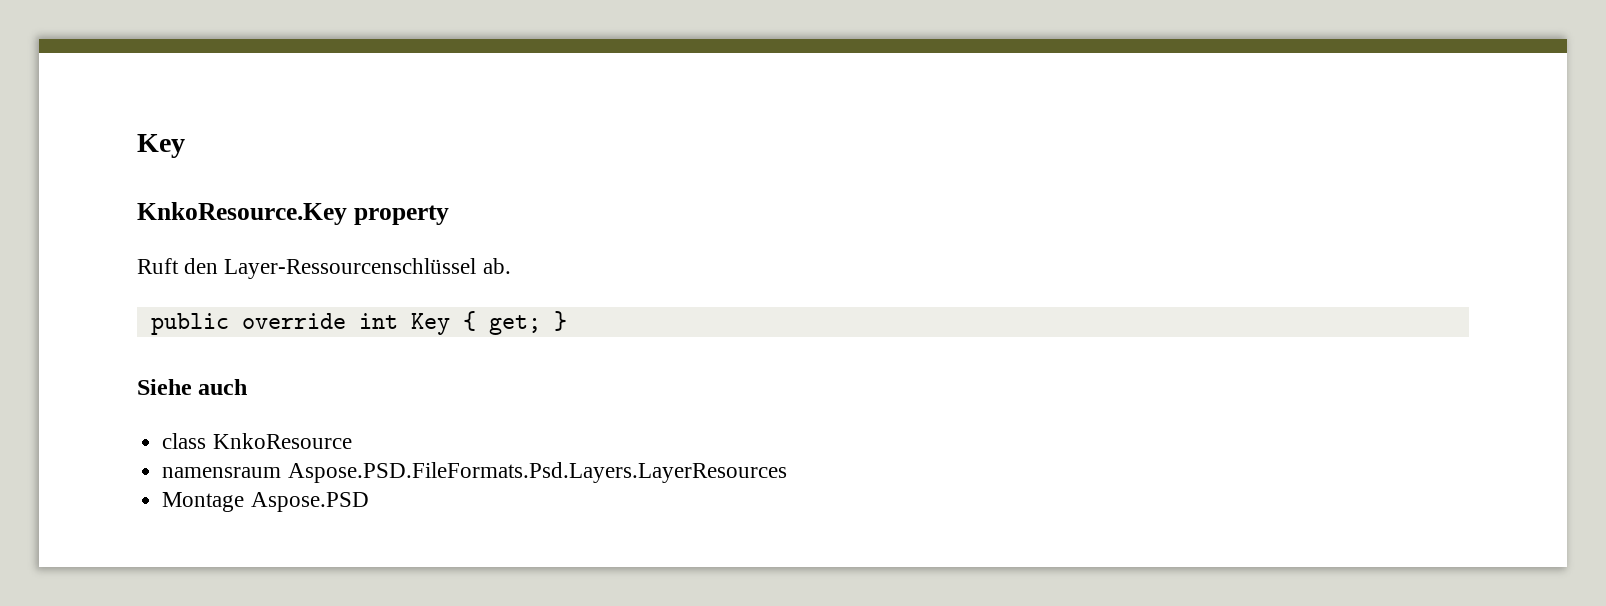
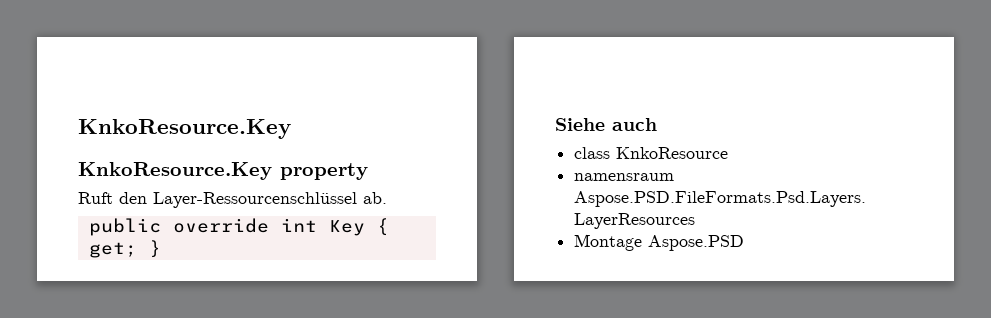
[137,134,185,158] Key -> [78,119,291,139] KnkoResource.Key

